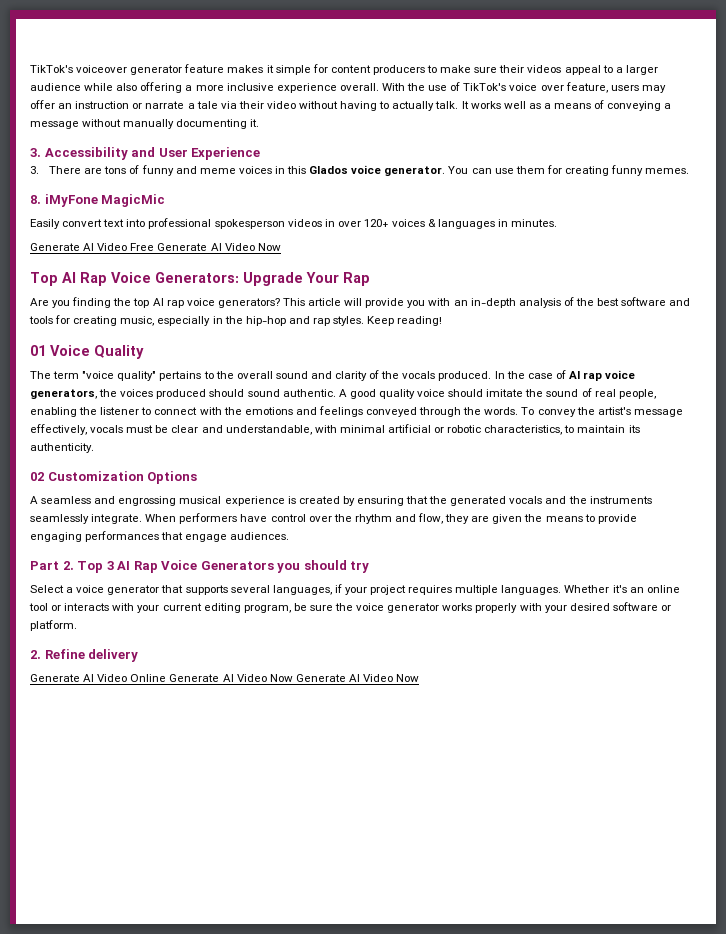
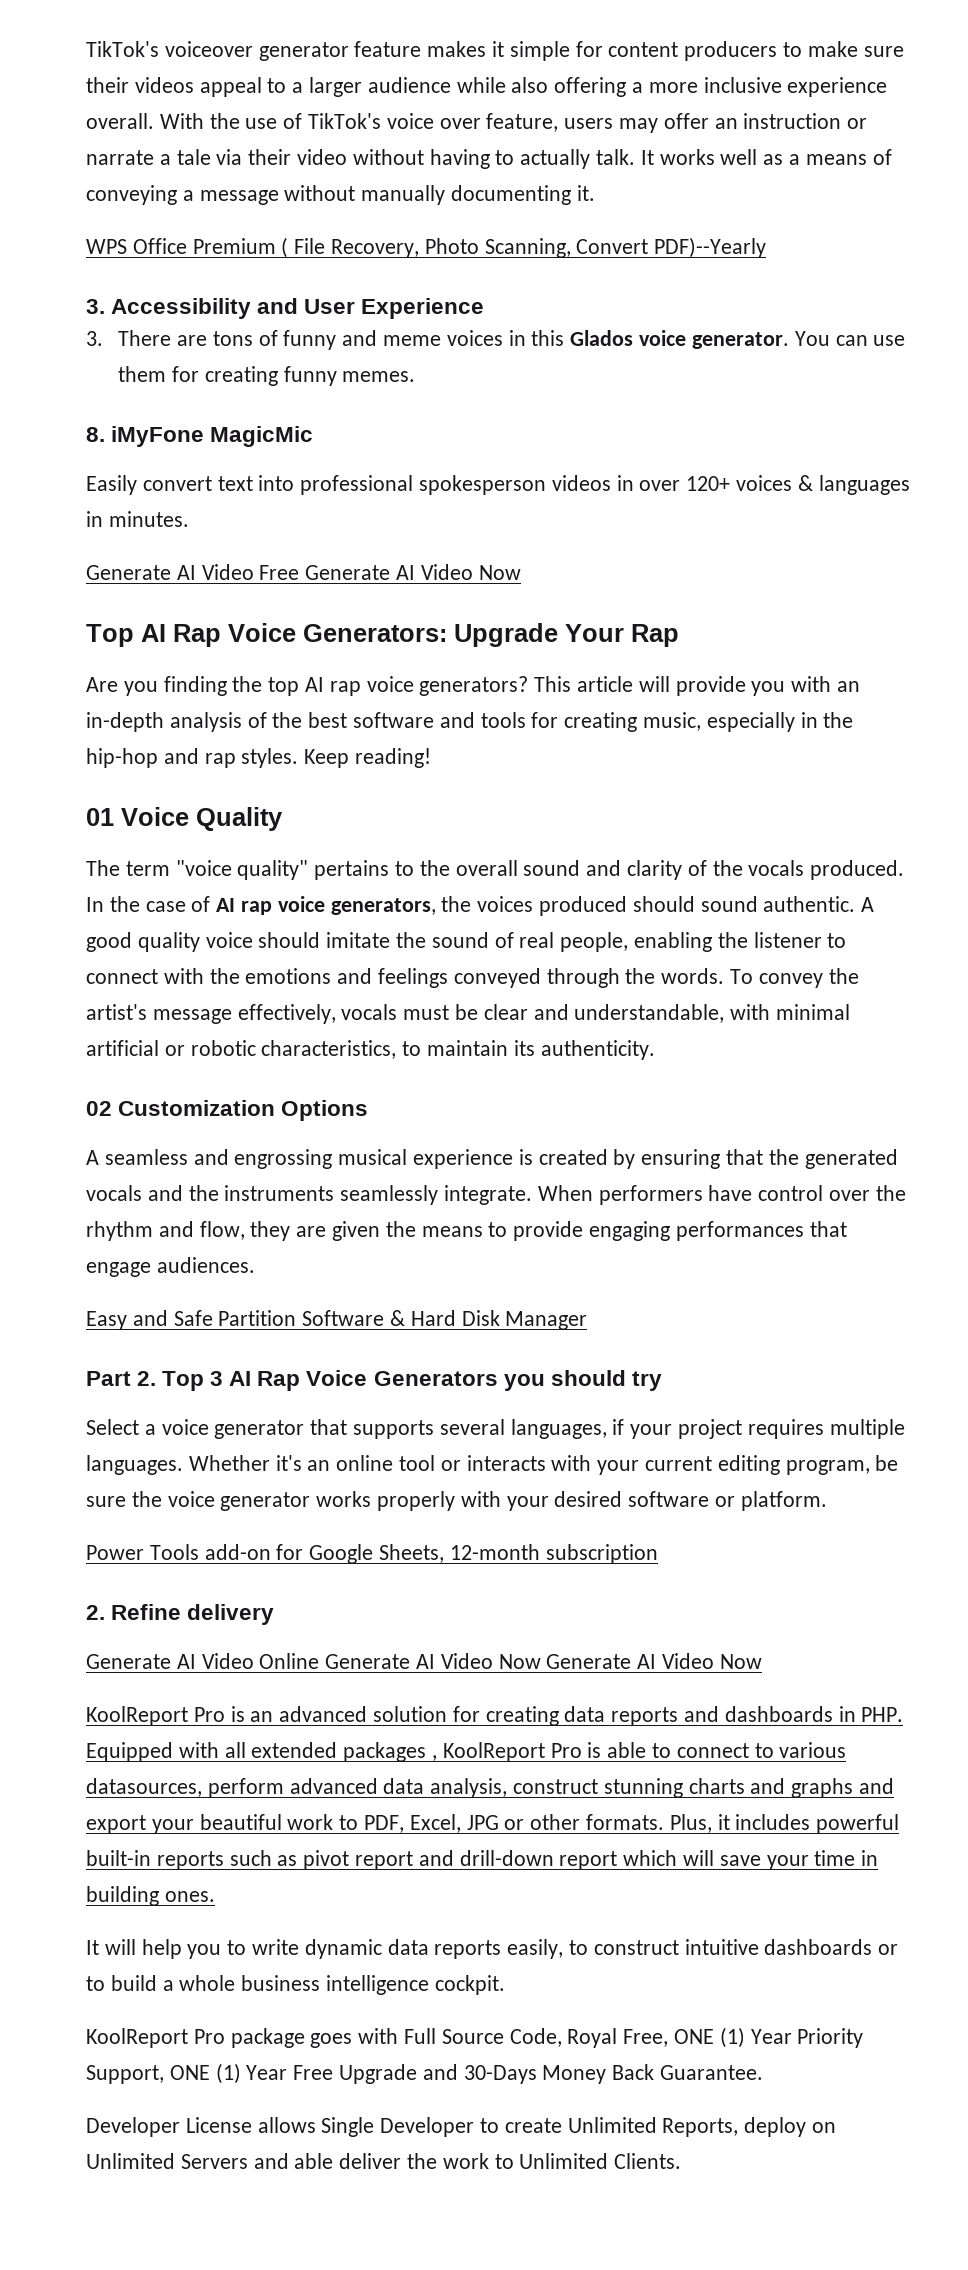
(260, 123) none -> [86,237,767,258] // WPS Office Premium ( File Recovery, Photo Scanning, Convert PDF)--Yearly
(290, 536) none -> [86,1310,588,1330] // Easy and Safe Partition Software & Hard Disk Manager
(77, 625) none -> [86,1544,658,1564] // Power Tools add-on for Google Sheets, 12-month subscription
(420, 678) none -> [86,1706,904,1726] [86,1742,847,1762] [86,1778,895,1798] [86,1814,900,1834] [86,1850,879,1870] [86,1886,215,1906] [86,1939,899,1959] [86,1975,505,1995] [86,2027,864,2048] [86,2063,764,2084] [86,2117,837,2137] [86,2153,682,2169] // KoolReport Pro is an advanced solution for creating data reports and dashboards in PHP. Equipped with all extended packages , KoolReport Pro is able to connect to various datasources, perform advanced data analysis, construct stunning charts and graphs and export your beautiful work to PDF, Excel, JPG or other formats. Plus, it includes powerful built-in reports such as pivot report and drill-down report which will save your time in building ones. // It will help you to write dynamic data reports easily, to construct intuitive dashboards or to build a whole business intelligence cockpit. // KoolReport Pro package goes with Full Source Code, Royal Free, ONE (1) Year Priority Support, ONE (1) Year Free Upgrade and 30-Days Money Back Guarantee. // Developer License allows Single Developer to create Unlimited Reports, deploy on Unlimited Servers and able deliver the work to Unlimited Clients.

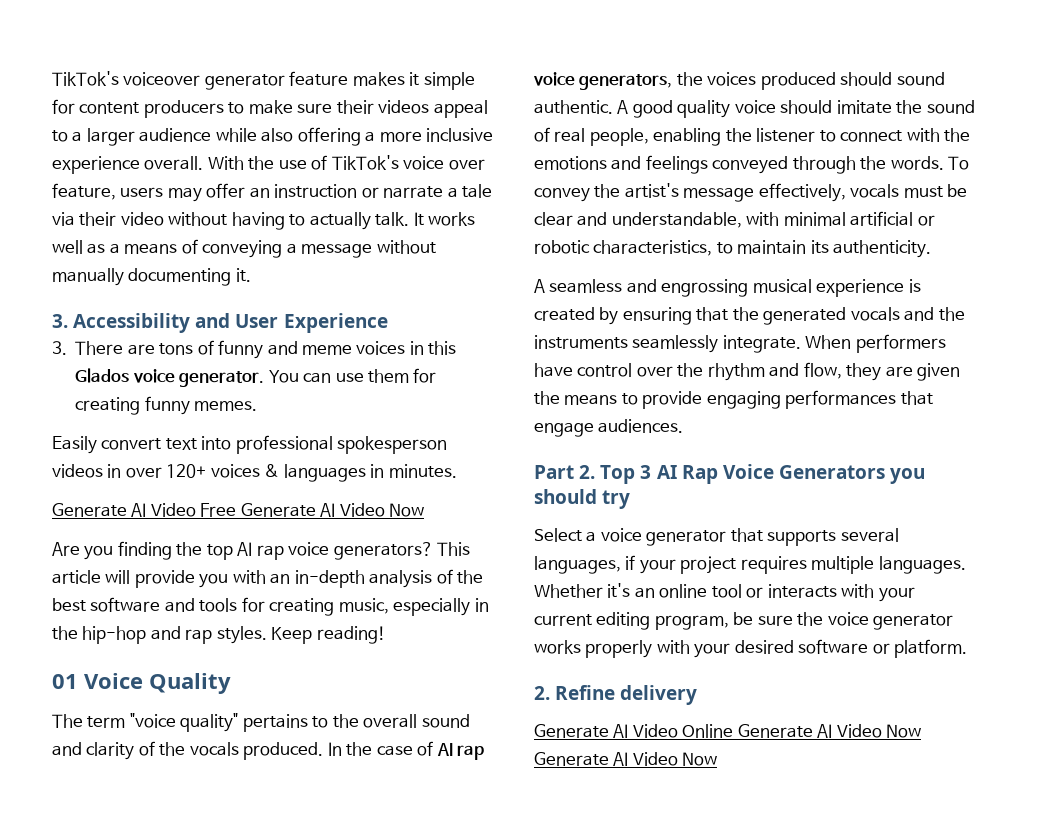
[86,237,767,258] // WPS Office Premium ( File Recovery, Photo Scanning, Convert PDF)--Yearly -> (251, 275) none
[86,426,314,447] // 8. iMyFone MagicMic -> (258, 406) none
[86,623,679,647] // Top AI Rap Voice Generators: Upgrade Your Rap -> (425, 510) none
[86,1100,369,1121] // 02 Customization Options -> (932, 249) none
[86,1310,588,1330] // Easy and Safe Partition Software & Hard Disk Manager -> (684, 426) none
[86,1544,658,1564] // Power Tools add-on for Google Sheets, 12-month subscription -> (968, 648) none
[86,1706,904,1726] [86,1742,847,1762] [86,1778,895,1798] [86,1814,900,1834] [86,1850,879,1870] [86,1886,215,1906] [86,1939,899,1959] [86,1975,505,1995] [86,2027,864,2048] [86,2063,764,2084] [86,2117,837,2137] [86,2153,682,2169] // KoolReport Pro is an advanced solution for creating data reports and dashboards in PHP. Equipped with all extended packages , KoolReport Pro is able to connect to various datasources, perform advanced data analysis, construct stunning charts and graphs and export your beautiful work to PDF, Excel, JPG or other formats. Plus, it includes powerful built-in reports such as pivot report and drill-down report which will save your time in building ones. // It will help you to write dynamic data reports easily, to construct intuitive dashboards or to build a whole business intelligence cockpit. // KoolReport Pro package goes with Full Source Code, Royal Free, ONE (1) Year Priority Support, ONE (1) Year Free Upgrade and 30-Days Money Back Guarantee. // Developer License allows Single Developer to create Unlimited Reports, deploy on Unlimited Servers and able deliver the work to Unlimited Clients. -> (718, 759) none

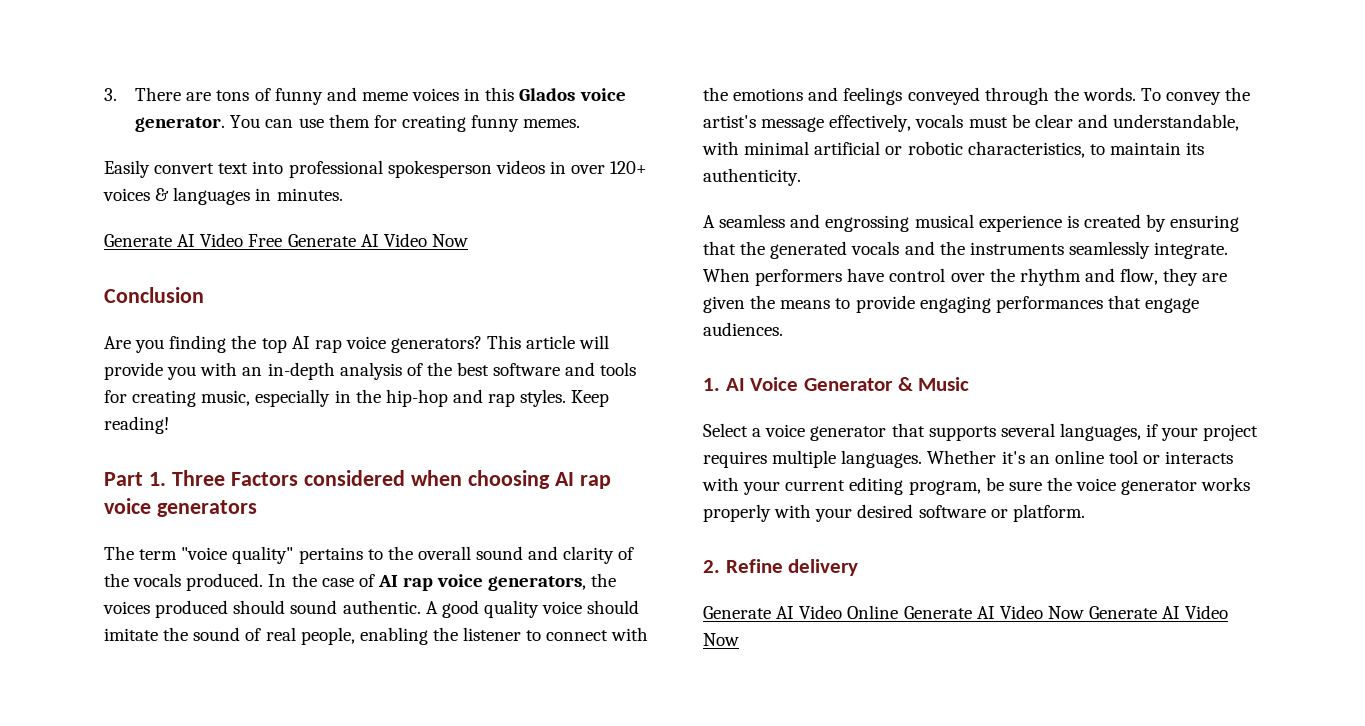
[52,71,475,90] [52,99,488,118] [52,127,494,146] [52,155,485,174] [52,183,493,202] [52,212,476,230] [52,239,436,258] [52,268,251,286] [52,313,388,333] TikTok's voiceover generator feature makes it simple for content producers to make sure their videos appeal to a larger audience while also offering a more inclusive experience overall. With the use of TikTok's voice over feature, users may offer an instruction or narrate a tale via their video without having to actually talk. It works well as a means of conveying a message without manually documenting it. // 3. Accessibility and User Experience // -> (104, 94) none
(425, 510) none -> [104,287,204,303] // Conclusion
[52,673,231,694] 01 Voice Quality -> [104,470,611,489] [104,498,257,517] Part 1. Three Factors considered when choosing AI rap voice generators
[534,464,926,484] [534,489,631,509] Part 2. Top 3 AI Rap Voice Generators you should try -> [703,377,970,391] 1. AI Voice Generator & Music

